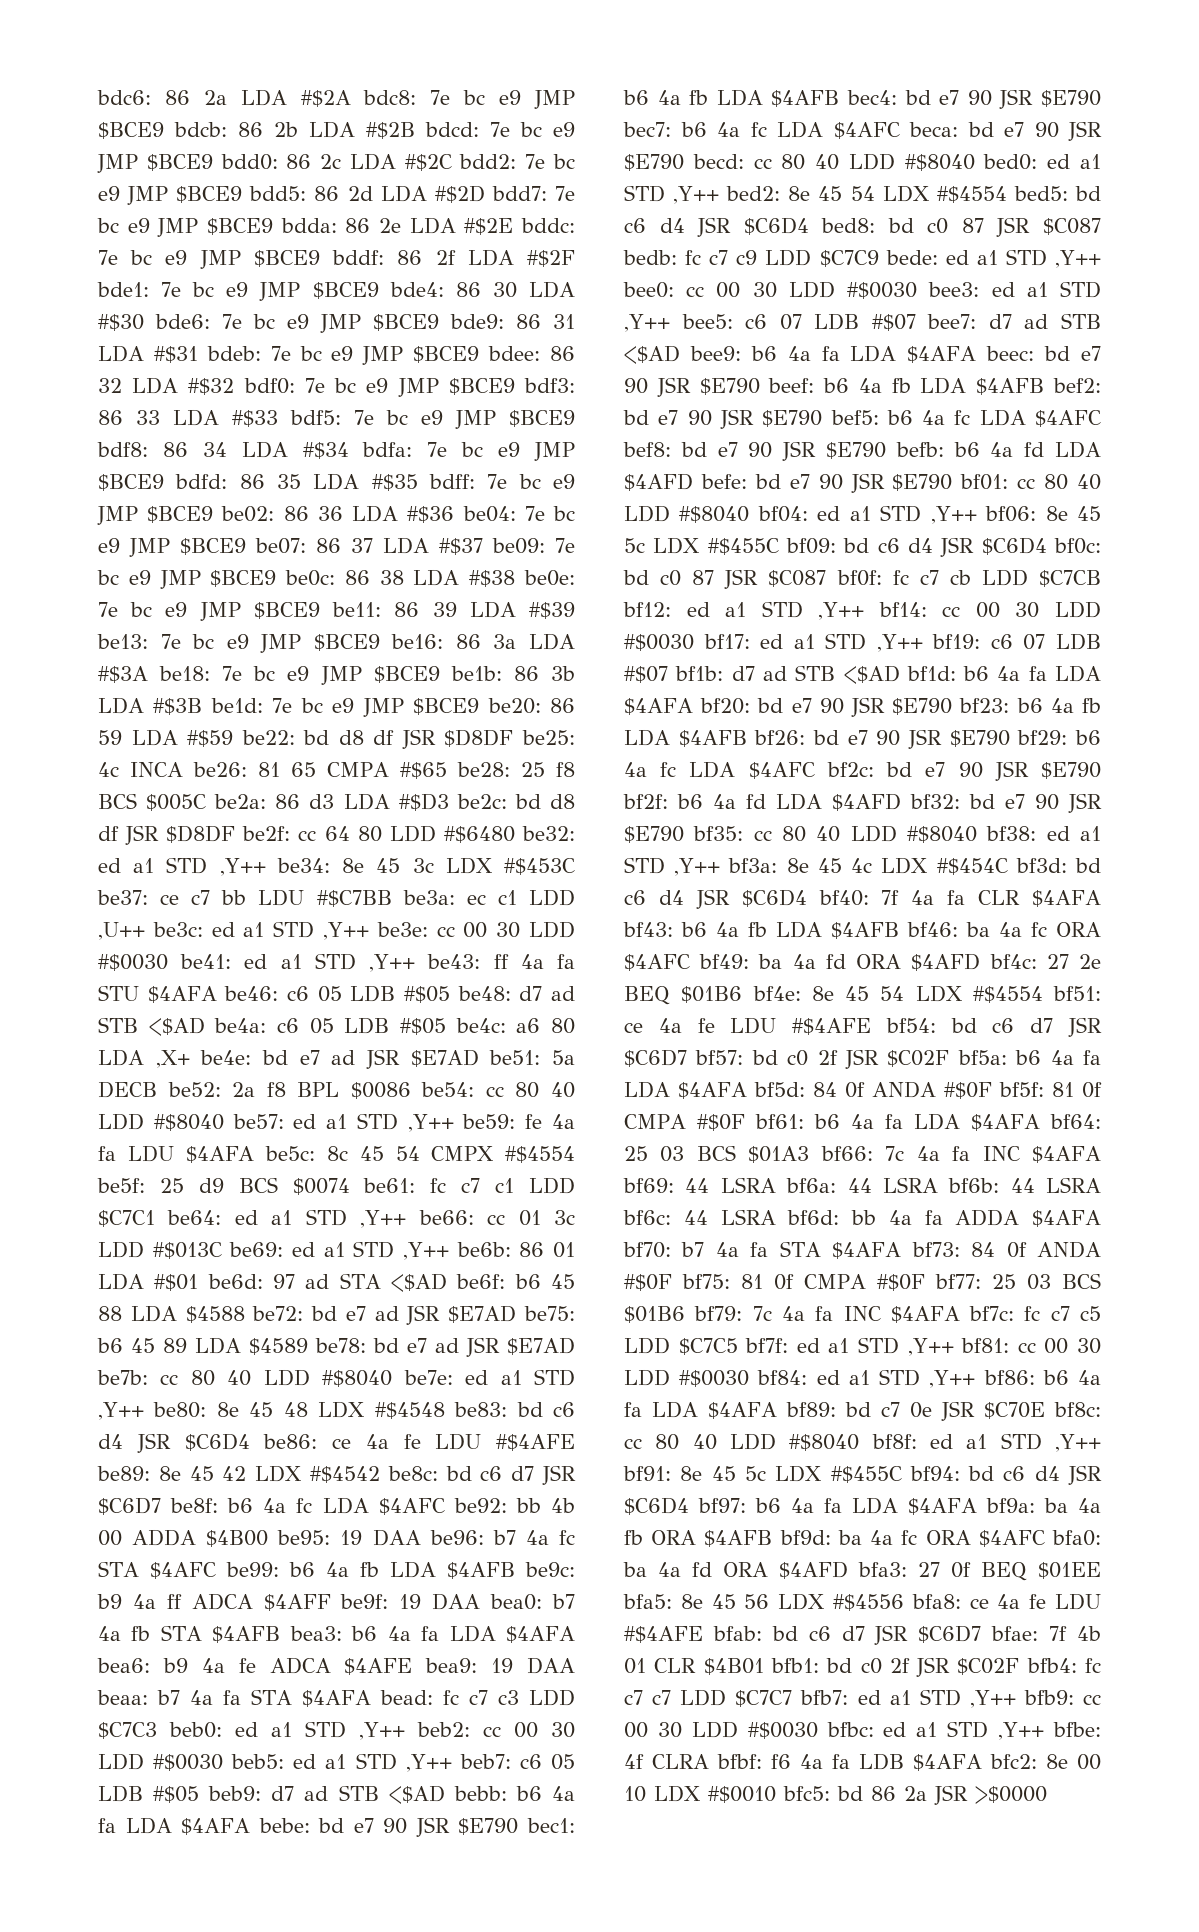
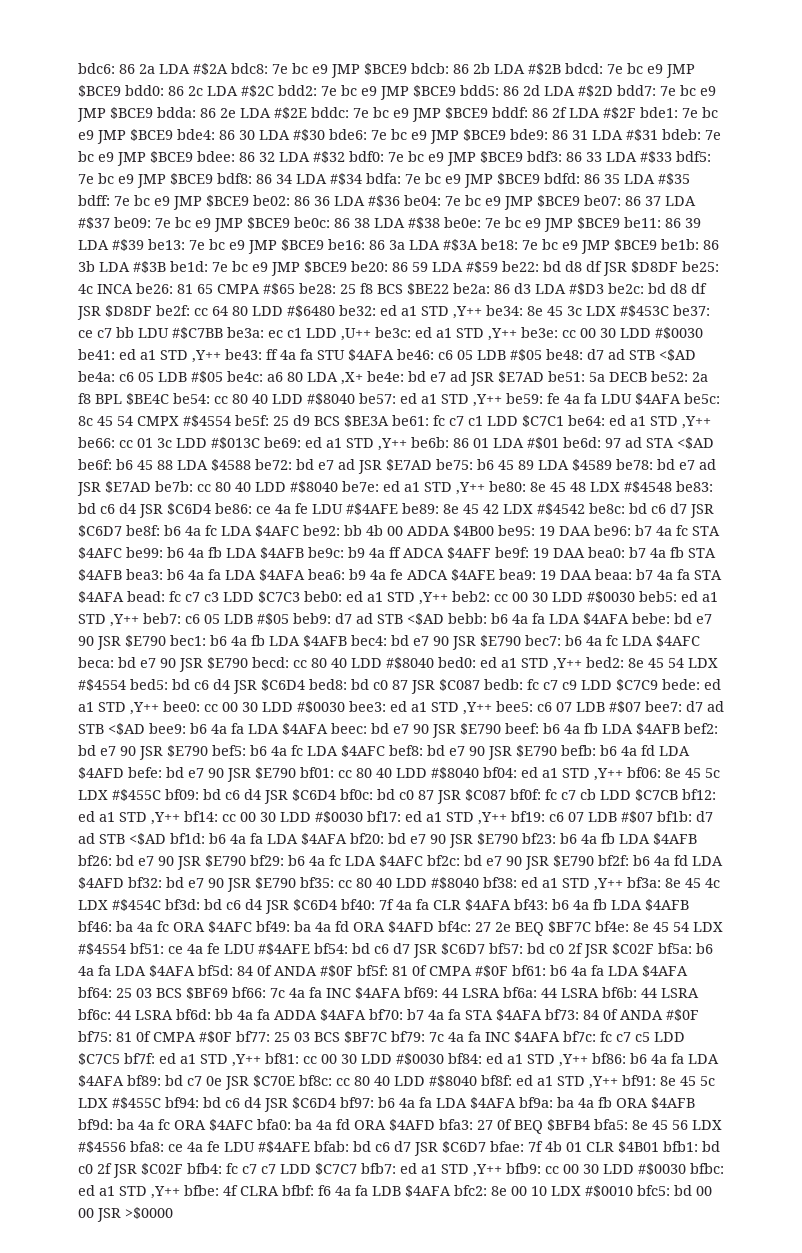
[146,794,207,811] $005C -> [407,283,449,295] $BE22
[350,1082,411,1099] $0086 -> [126,393,169,405] $BE4C
[292,1178,350,1195] $0074 -> [344,415,389,427] $BE3A
[681,986,743,1003] $01B6 -> [548,921,591,933] $BF7C
[748,1146,810,1163] $01A3 -> [186,987,228,999] $BF69
[624,1306,685,1323] $01B6 -> [344,1031,387,1043] $BF7C
[1038,1562,1101,1579] $01EE -> [547,1119,590,1131] $BFB4
[871,1786,927,1801] 86 2a -> [696,1186,712,1196] [78,1208,94,1218] 00 00

